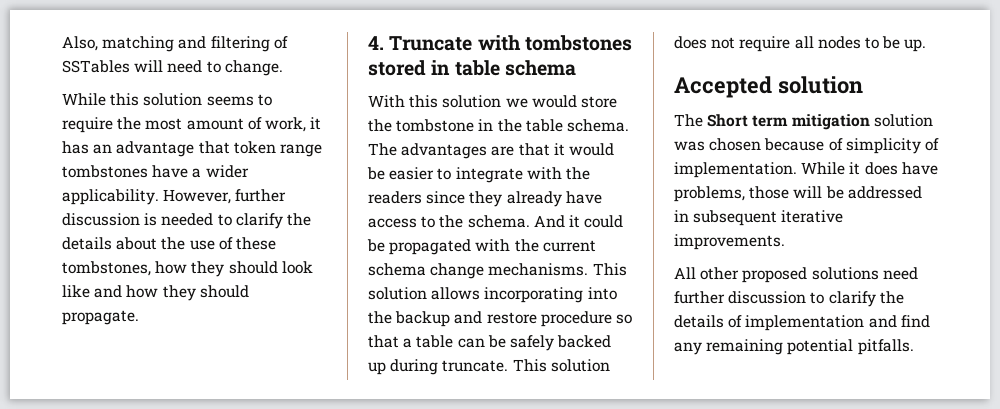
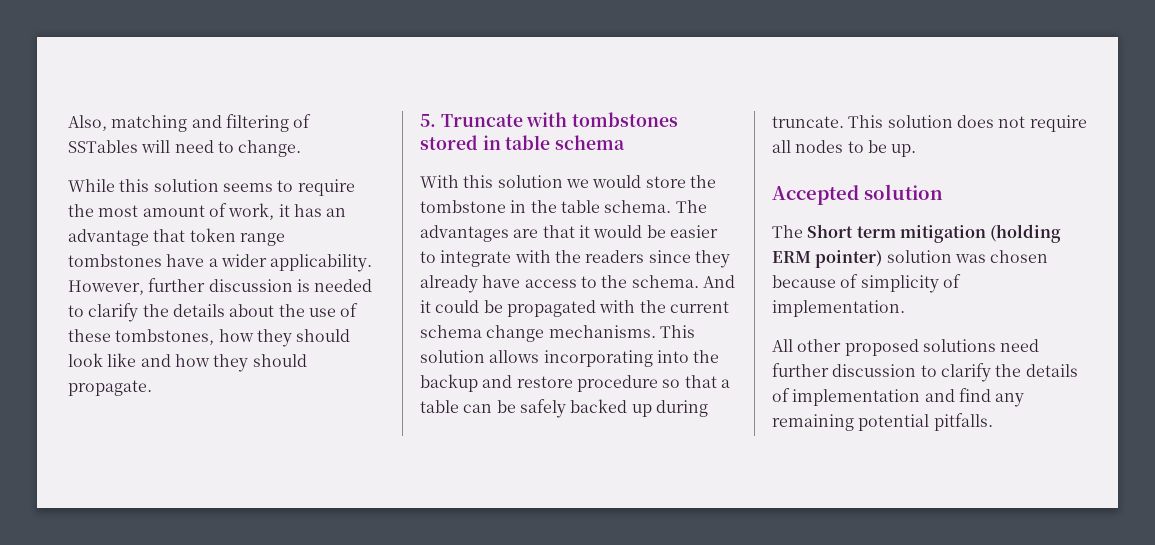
[368,36,384,50] 4. -> [420,114,436,127] 5.
(870, 122) none -> [990,224,1062,243] [772,250,883,268] (holding ERM pointer)
[801,162,938,175] [674,186,922,202] [674,210,844,226] [674,234,785,250] While it does have problems, those will be addressed in subsequent iterative improvements. -> (905, 308) none

